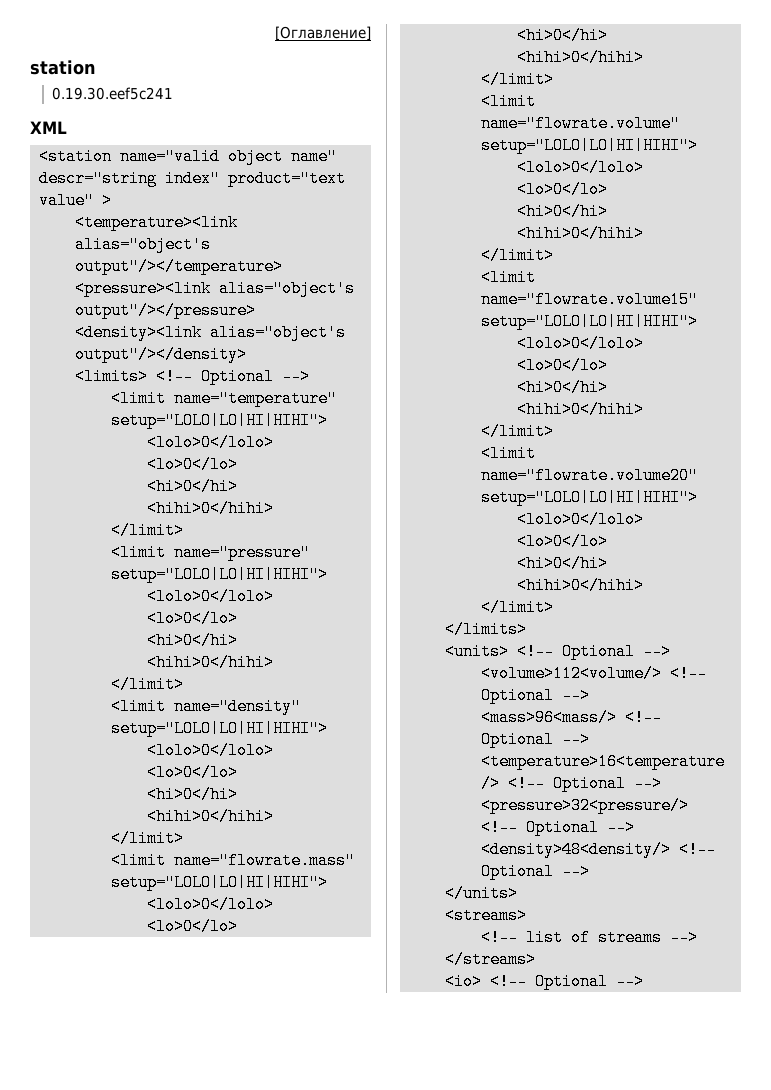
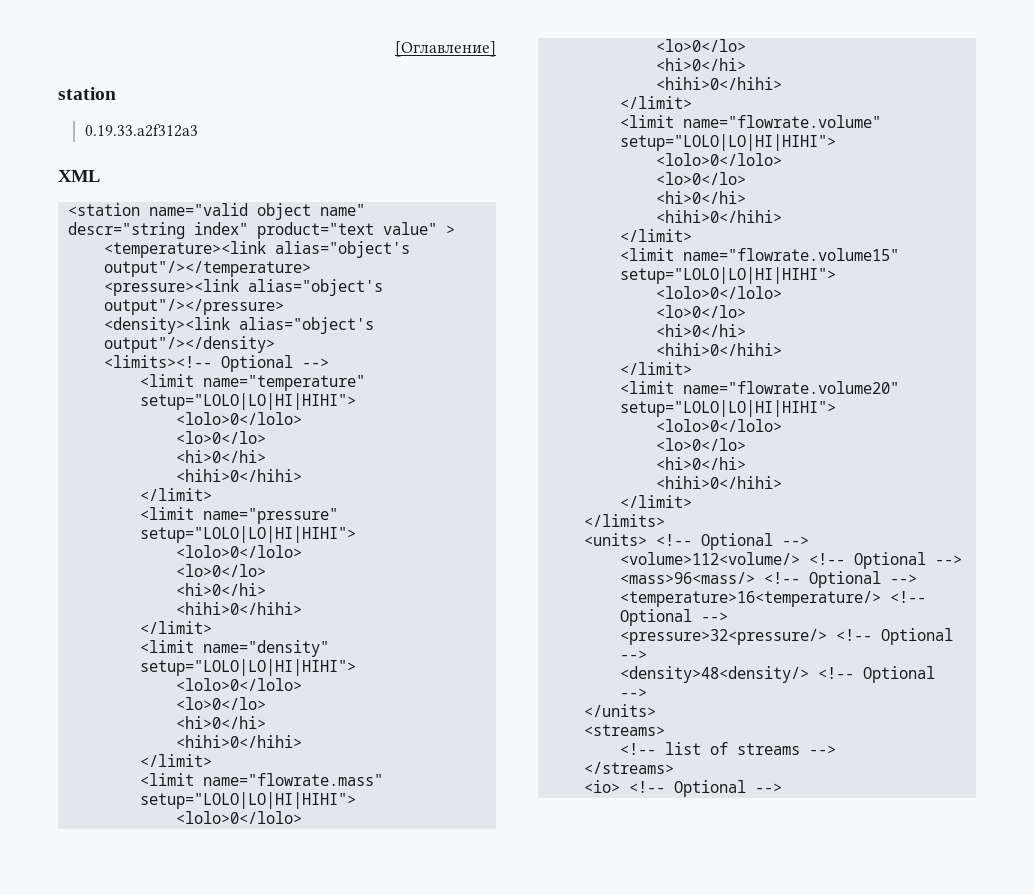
[52,87,174,100] 0.19.30.eef5c241 -> [84,124,198,137] 0.19.33.a2f312a3
[75,368,193,385] <limits> <!-- -> [104,355,213,368] <limits><!--

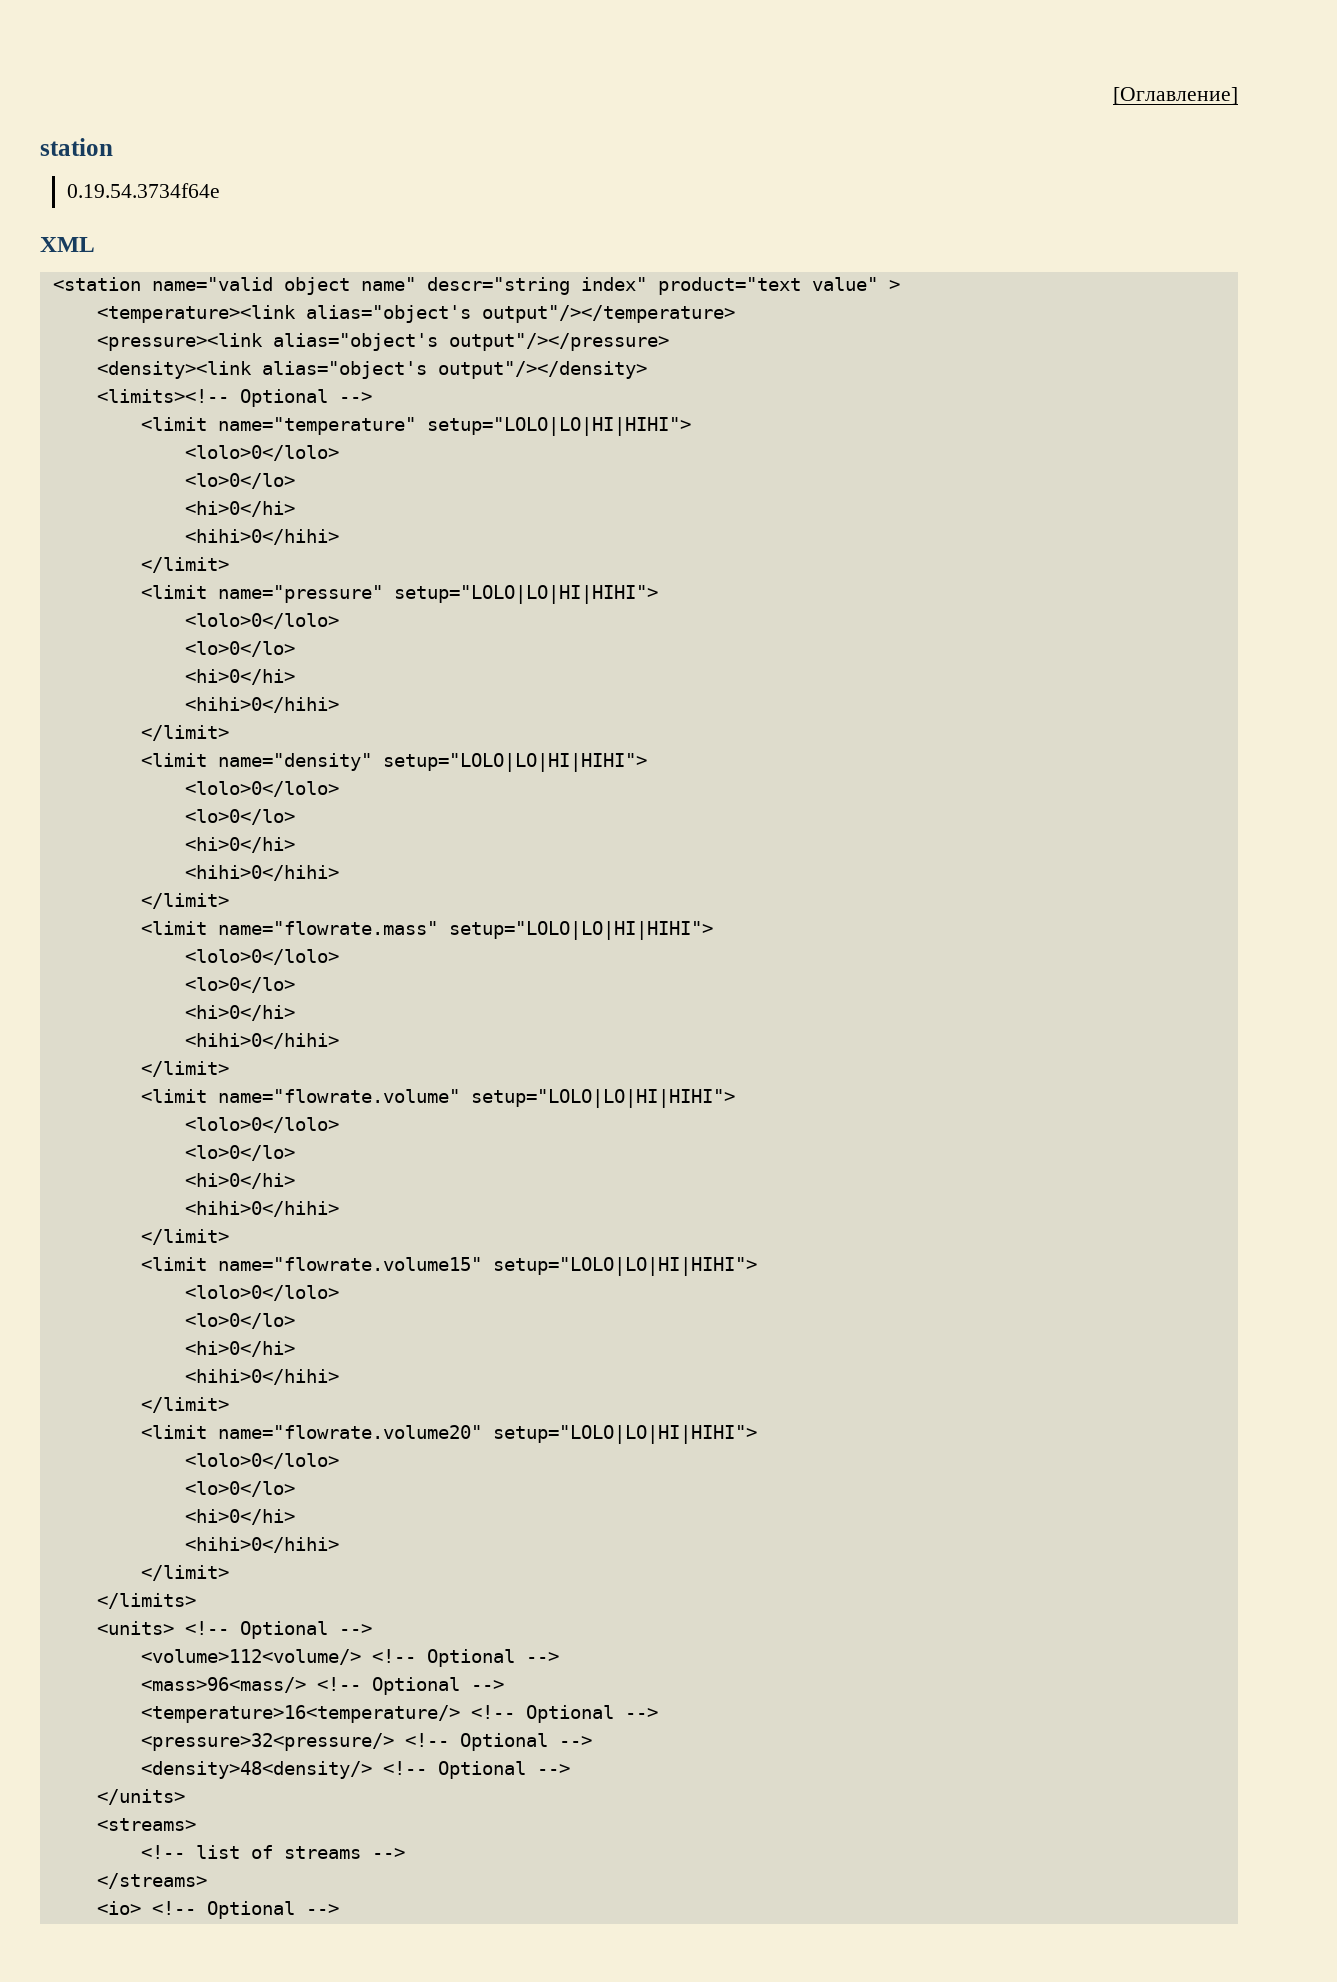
[84,124,198,137] 0.19.33.a2f312a3 -> [67,183,221,198] 0.19.54.3734f64e

